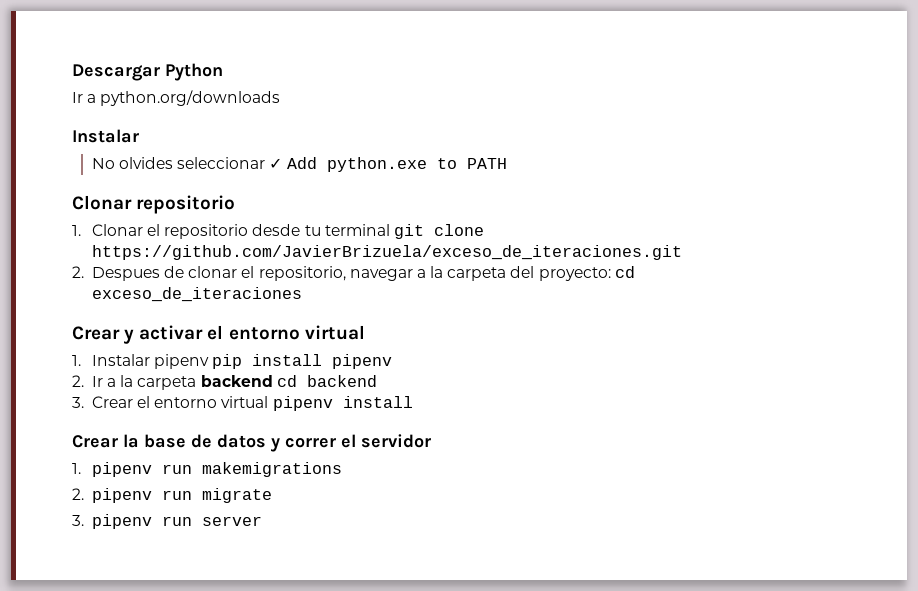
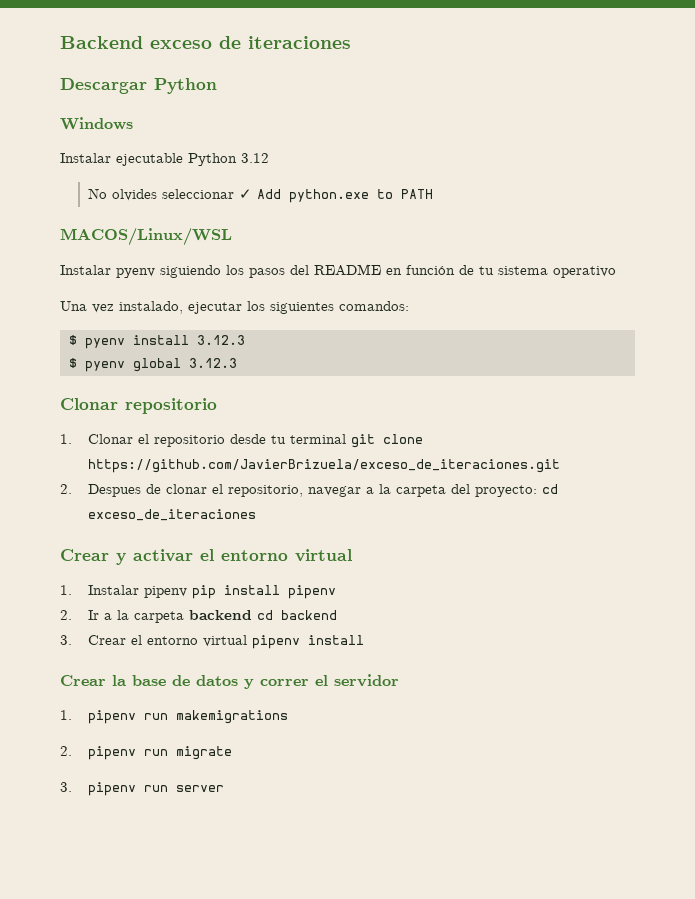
[72,63,223,81] [72,90,281,106] [72,129,139,143] Descargar Python // Ir a python.org/downloads // Instalar -> [60,36,351,49] [60,78,217,94] [60,117,133,130] [60,153,269,166] Backend exceso de iteraciones // Descargar Python // Windows // Instalar ejecutable Python 3.12
(507, 163) none -> [60,228,232,246] [60,264,616,278] [60,301,409,314] [68,335,245,349] [68,358,237,372] // MACOS/Linux/WSL // Instalar pyenv siguiendo los pasos del README en función de tu sistema operativo // Una vez instalado, ejecutar los siguientes comandos: // $ pyenv install 3.12.3 // $ pyenv global 3.12.3

